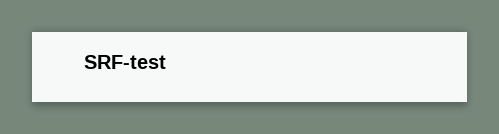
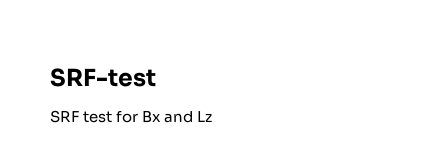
(166, 62) none -> [50,110,213,123] // SRF test for Bx and Lz

